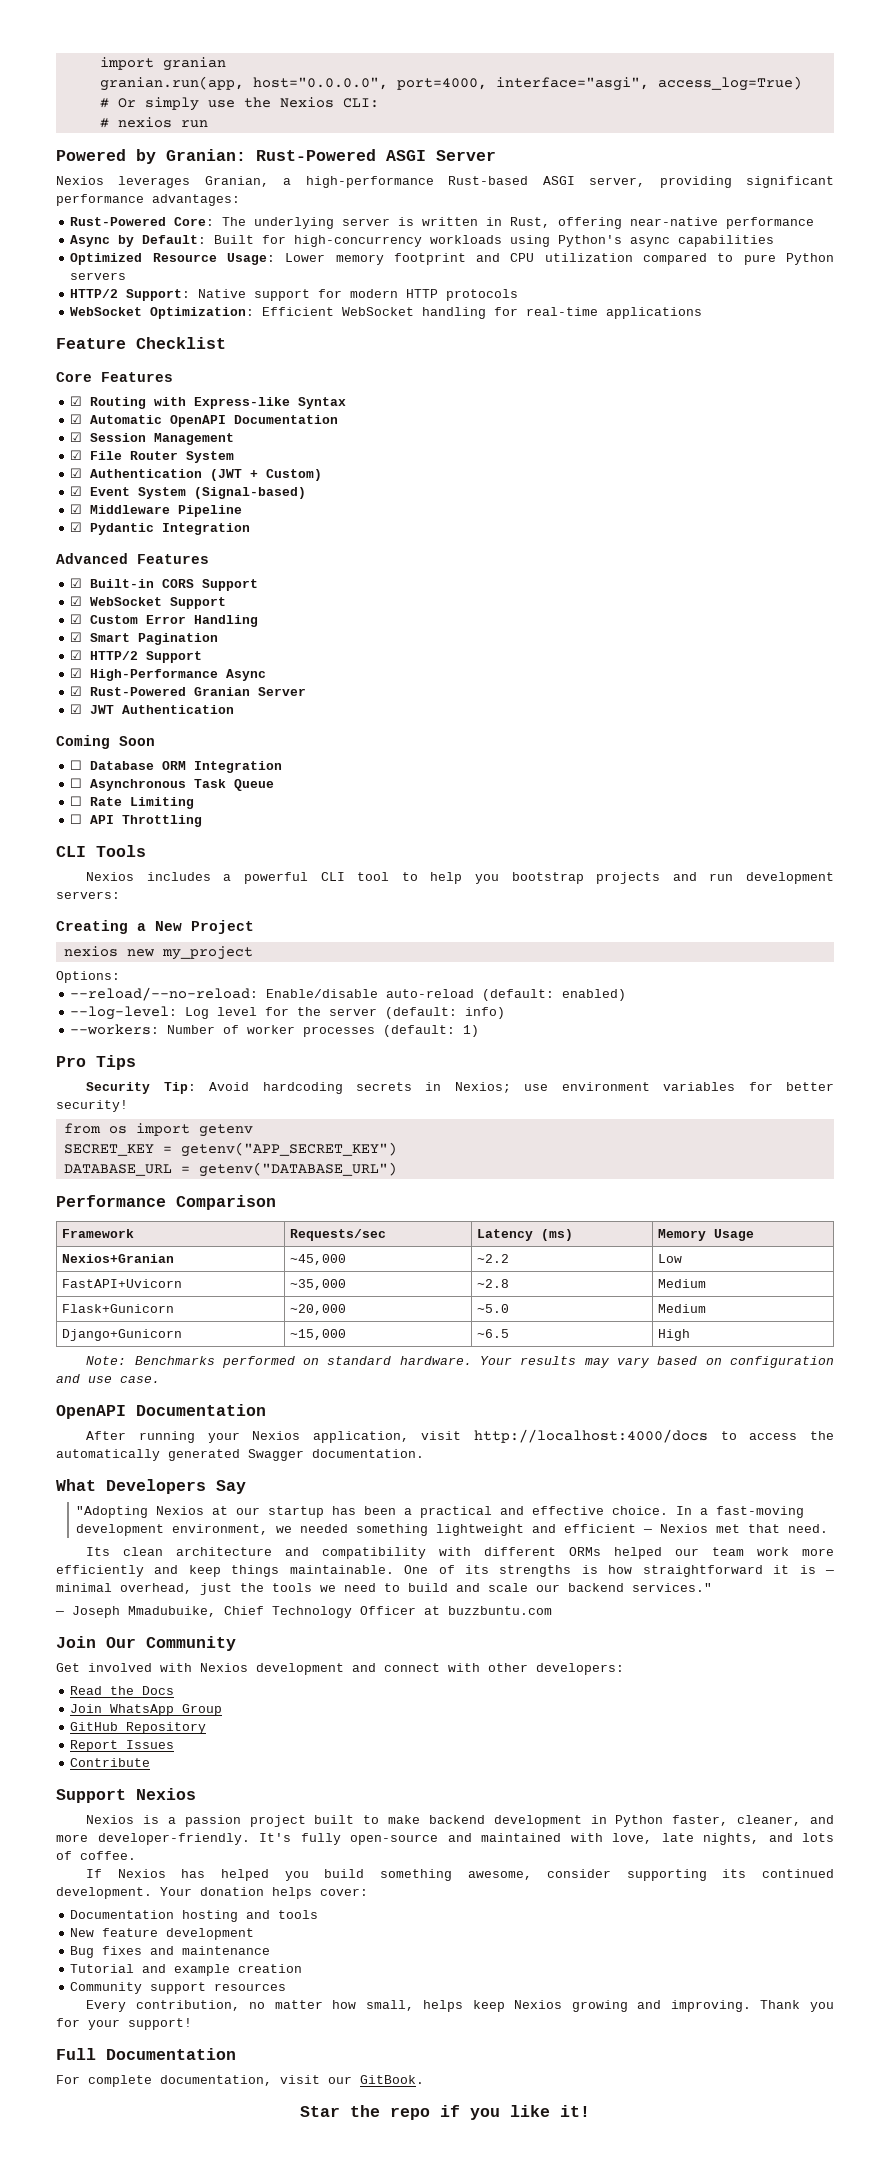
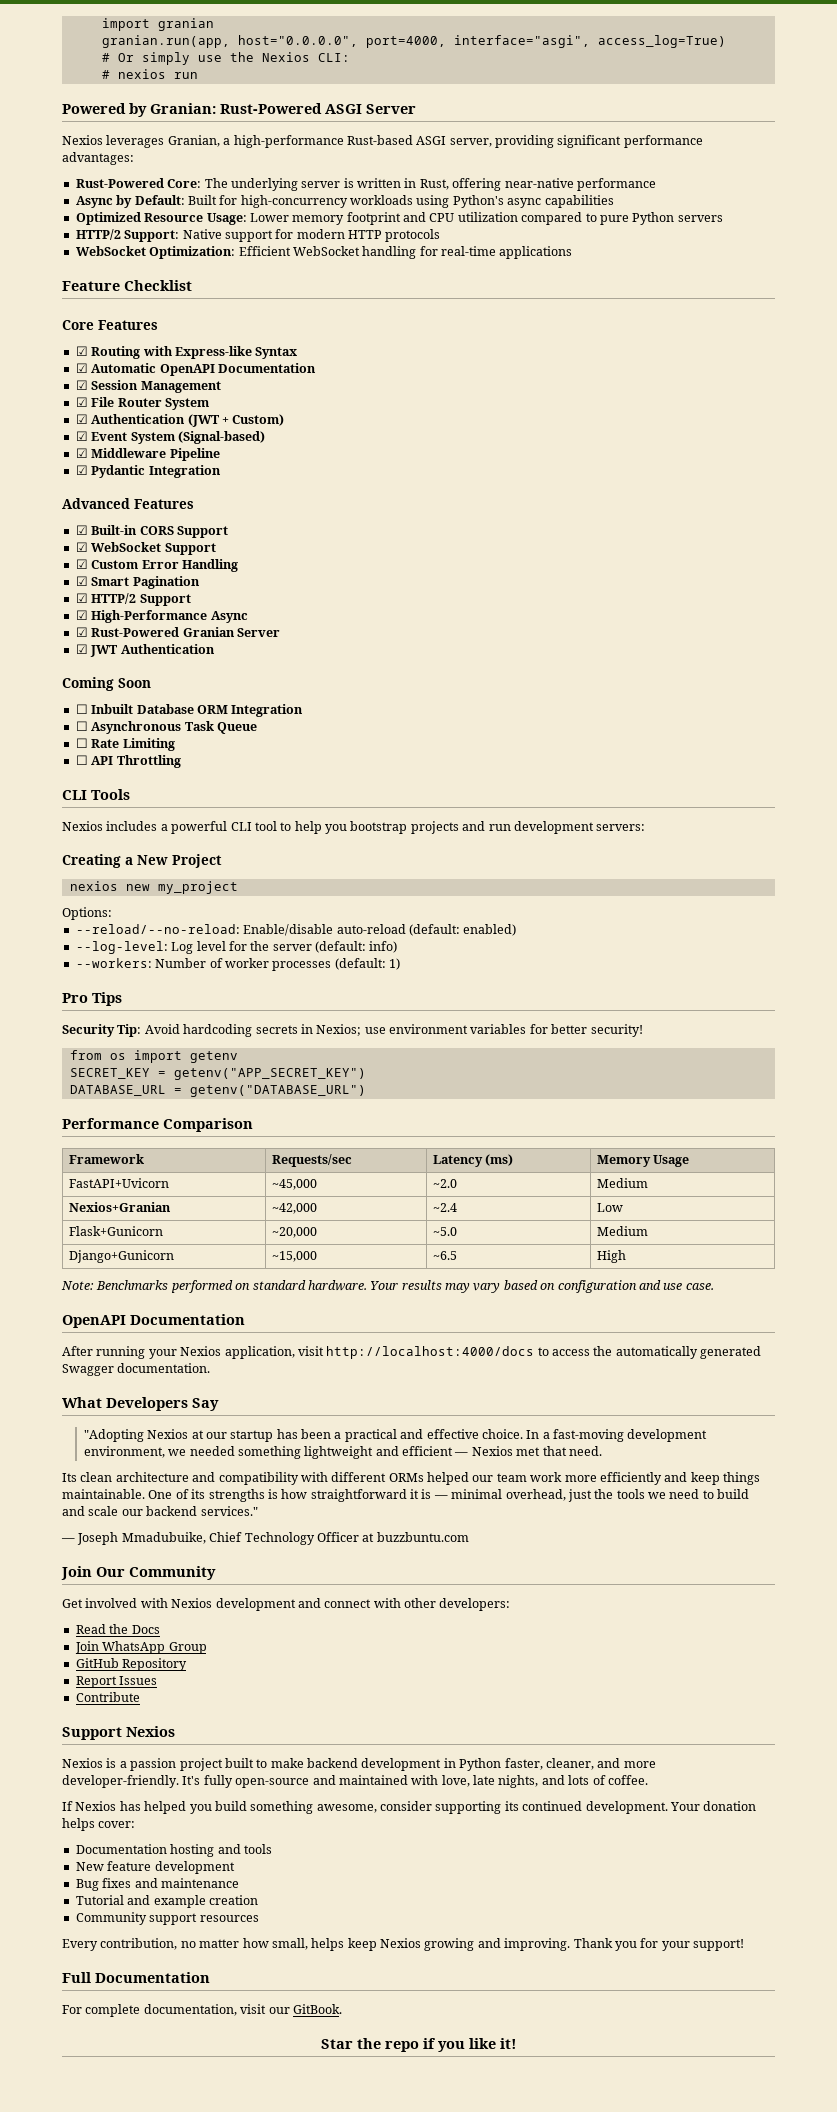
(83, 765) none -> [91,704,134,714] Inbuilt
[61,1254,174,1263] Nexios+Granian -> [68,1178,169,1188] FastAPI+Uvicorn
[476,1254,509,1263] [657,1254,682,1263] [61,1279,182,1288] [289,1279,346,1290] [476,1279,509,1288] [657,1279,706,1288] ~2.2 | Low // FastAPI+Uvicorn | ~35,000 | ~2.8 | Medium -> [432,1179,457,1188] [596,1178,648,1188] [68,1202,171,1212] [271,1203,317,1214] [432,1203,457,1212] [596,1203,623,1212] ~2.0 | Medium // Nexios+Granian | ~42,000 | ~2.4 | Low

